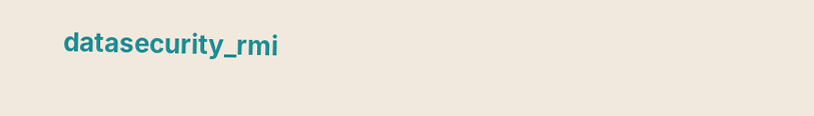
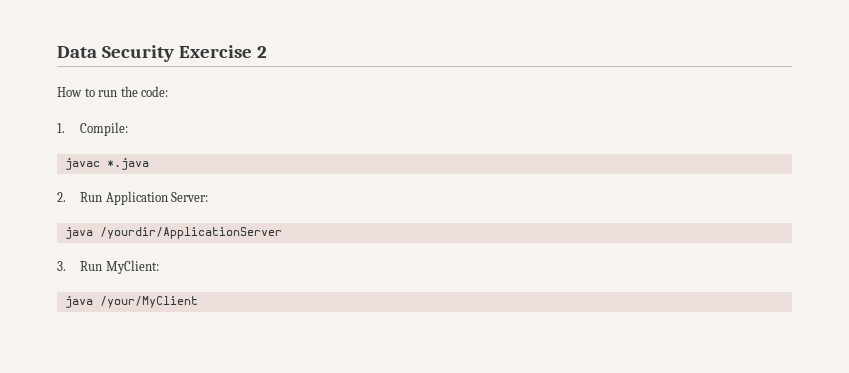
[62,30,279,61] datasecurity_rmi -> [57,45,267,62] [57,86,169,97] [57,122,129,136] [64,158,149,170] [57,191,209,205] [64,227,282,239] [57,260,159,274] [64,296,198,308] Data Security Exercise 2 // How to run the code: // 1. Compile: // javac *.java // 2. Run Application Server: // java /yourdir/ApplicationServer // 3. Run MyClient: // java /your/MyClient

